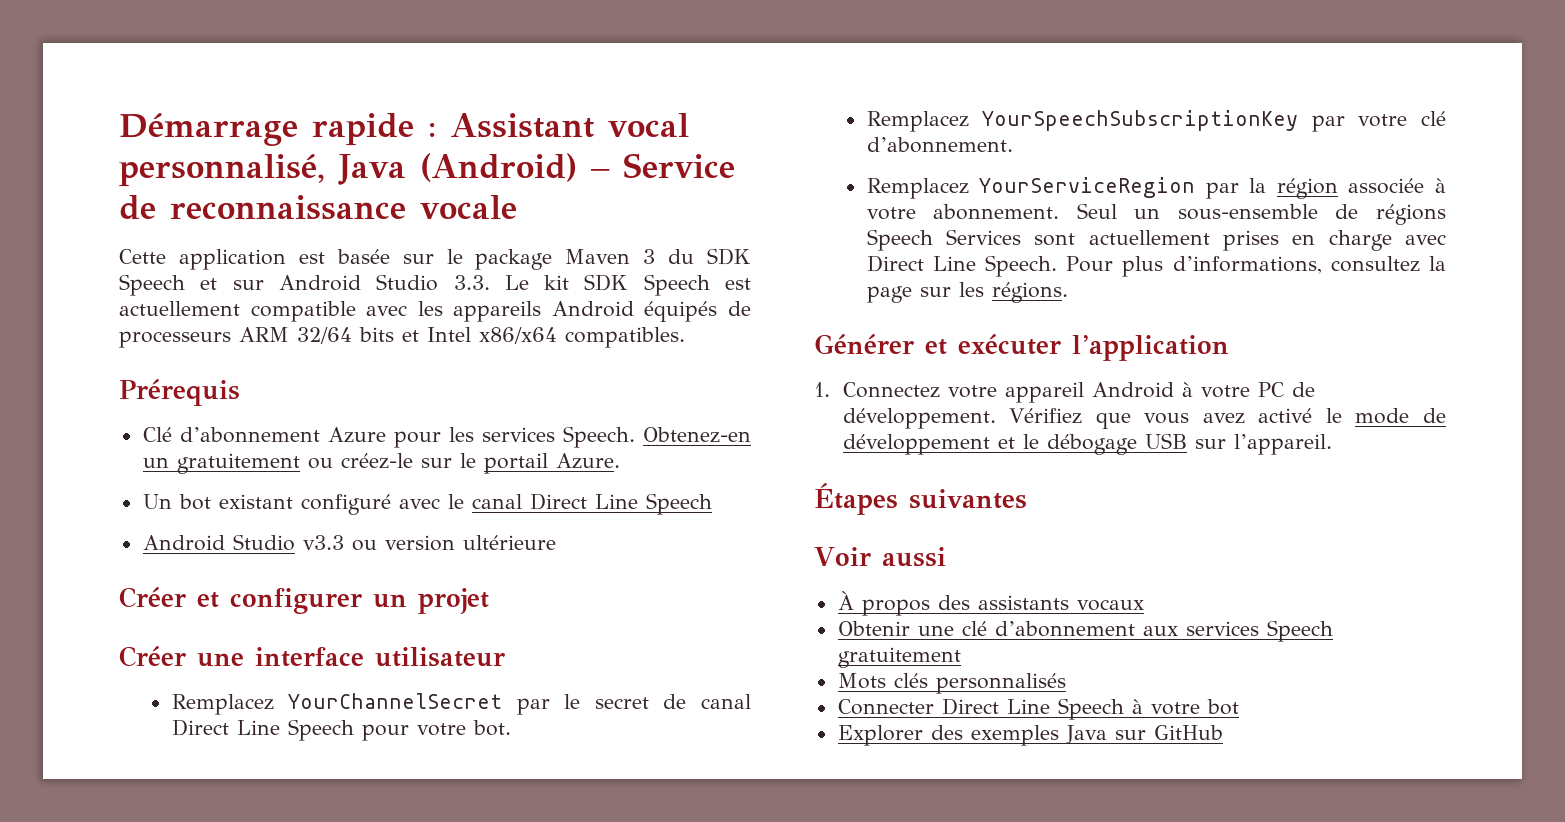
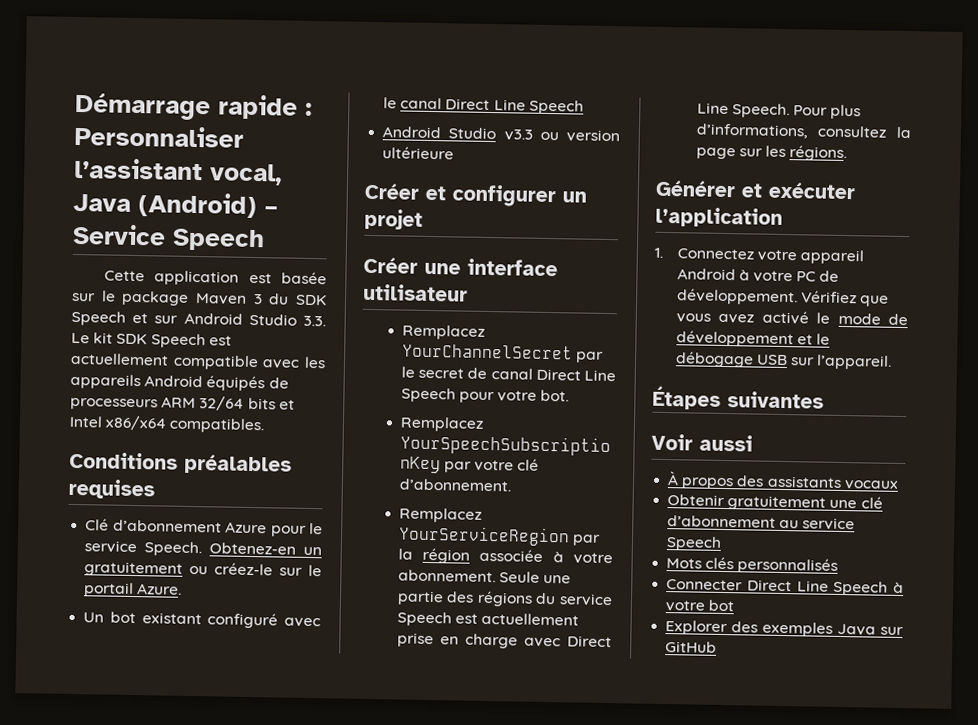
[450,113,689,138] [119,154,325,187] Assistant vocal personnalisé, -> [74,124,244,148] [74,157,282,186] Personnaliser l’assistant vocal,
[119,195,517,220] de reconnaissance vocale -> [172,228,265,252] Speech
[119,379,240,406] Prérequis -> [69,451,292,475] [68,478,155,500] Conditions préalables requises
[448,427,555,442] les services -> [308,522,323,535] [84,540,138,554] le service
[1076,203,1446,225] [866,229,1279,251] Seul un sous-ensemble de régions Speech Services sont actuellement prises -> [498,571,572,584] [396,590,613,607] [396,611,580,627] [396,632,434,648] Seule une partie des régions du service Speech est actuellement prise
(910, 628) none -> [727,495,827,511] gratuitement
[1142,620,1333,642] [837,647,961,668] aux services Speech gratuitement -> [779,517,856,531] [666,536,723,551] au service Speech

